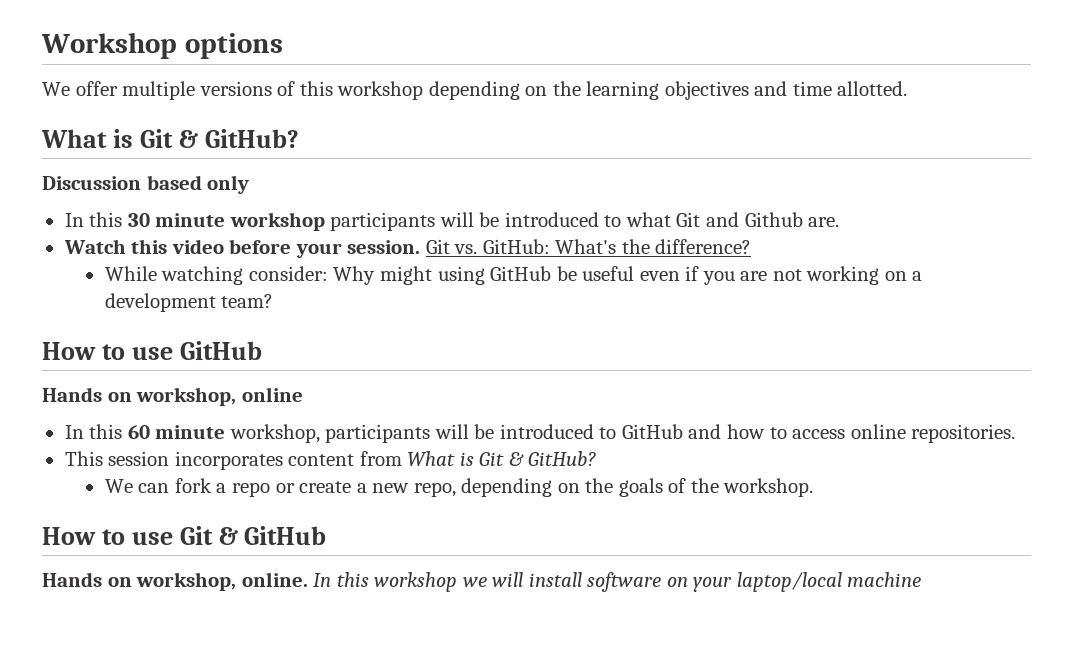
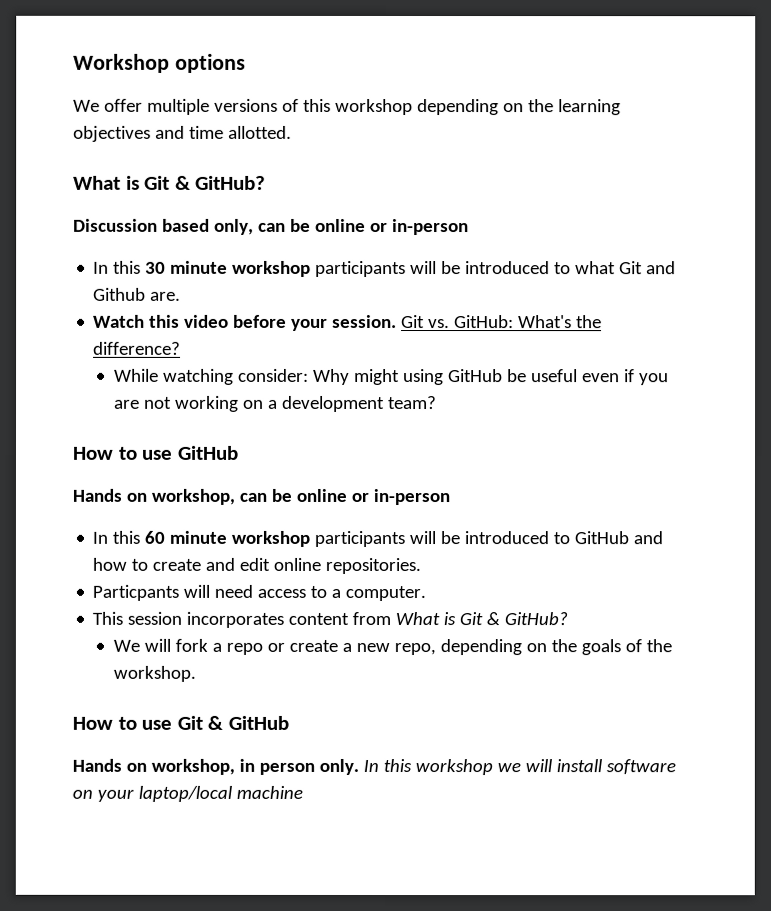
[207,175,250,194] only -> [213,218,469,236] only, can be online or in-person
[241,387,303,402] online -> [238,488,450,506] can be online or in-person
[229,424,320,443] workshop, -> [231,530,311,547] workshop
[792,429,846,439] access -> [152,557,271,571] create and edit
(1016, 433) none -> [92,584,427,602] // Particpants will need access to a computer.
[138,483,170,493] can -> [143,638,171,652] will
[241,572,308,587] online. -> [238,758,359,775] in person only.

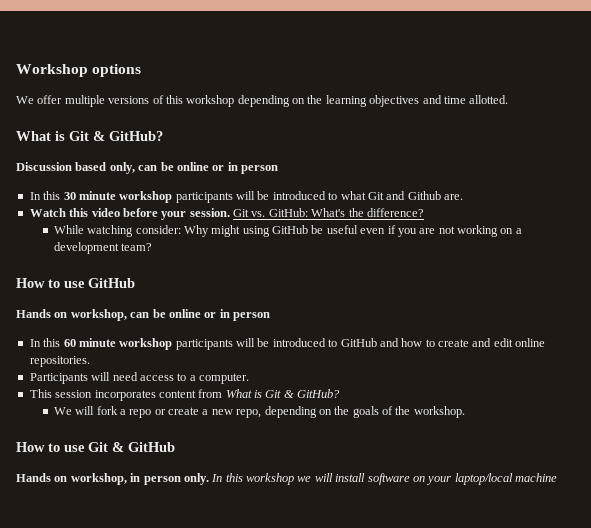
[391,219,469,236] in-person -> [227,162,278,174] in person
[372,488,450,506] in-person -> [219,309,270,321] in person
[92,584,180,601] Particpants -> [29,373,88,384] Participants

